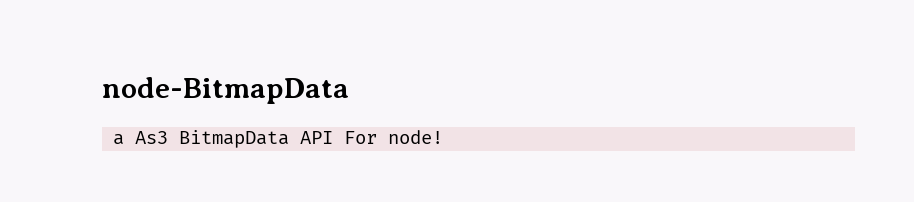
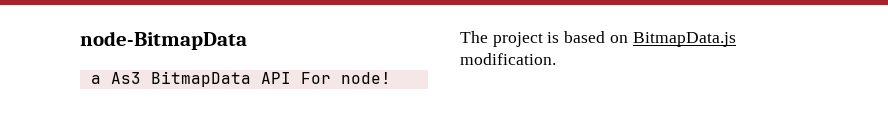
(444, 137) none -> [460,31,736,47] [460,53,556,65] // The project is based on BitmapData.js modification.

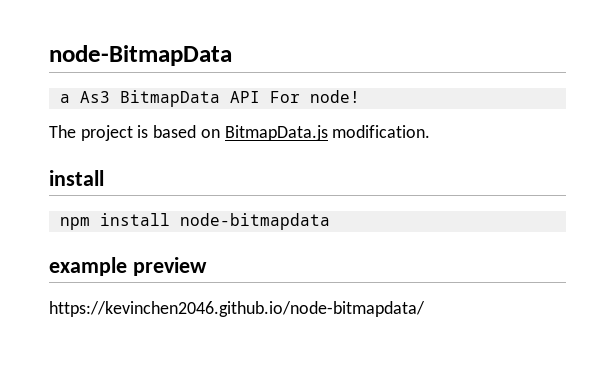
(556, 59) none -> [49,170,104,186] [59,213,330,230] [49,257,207,276] [49,301,425,317] // install // npm install node-bitmapdata // example preview // https://kevinchen2046.github.io/node-bitmapdata/

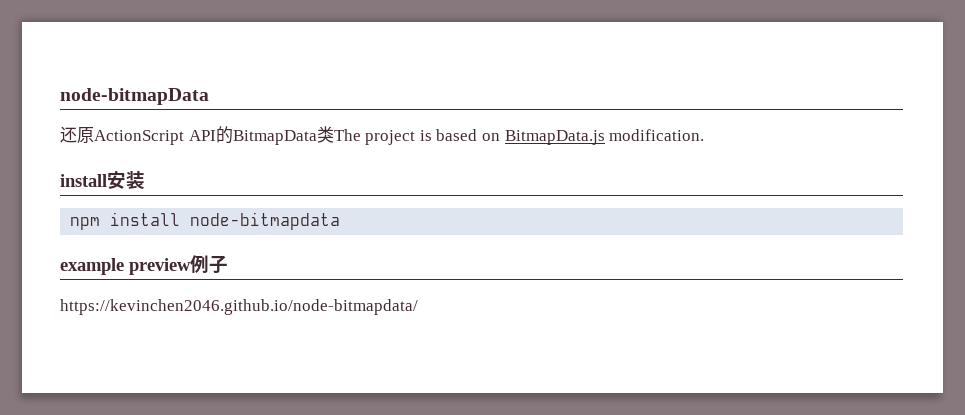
[49,45,232,66] [59,90,360,107] node-BitmapData // a As3 BitmapData API For node! // -> [60,88,209,105] [60,126,334,145] node-bitmapData // 还原ActionScript API的BitmapData类
(104, 178) none -> [107,171,145,189] 安装
(207, 266) none -> [190,255,228,274] 例子

